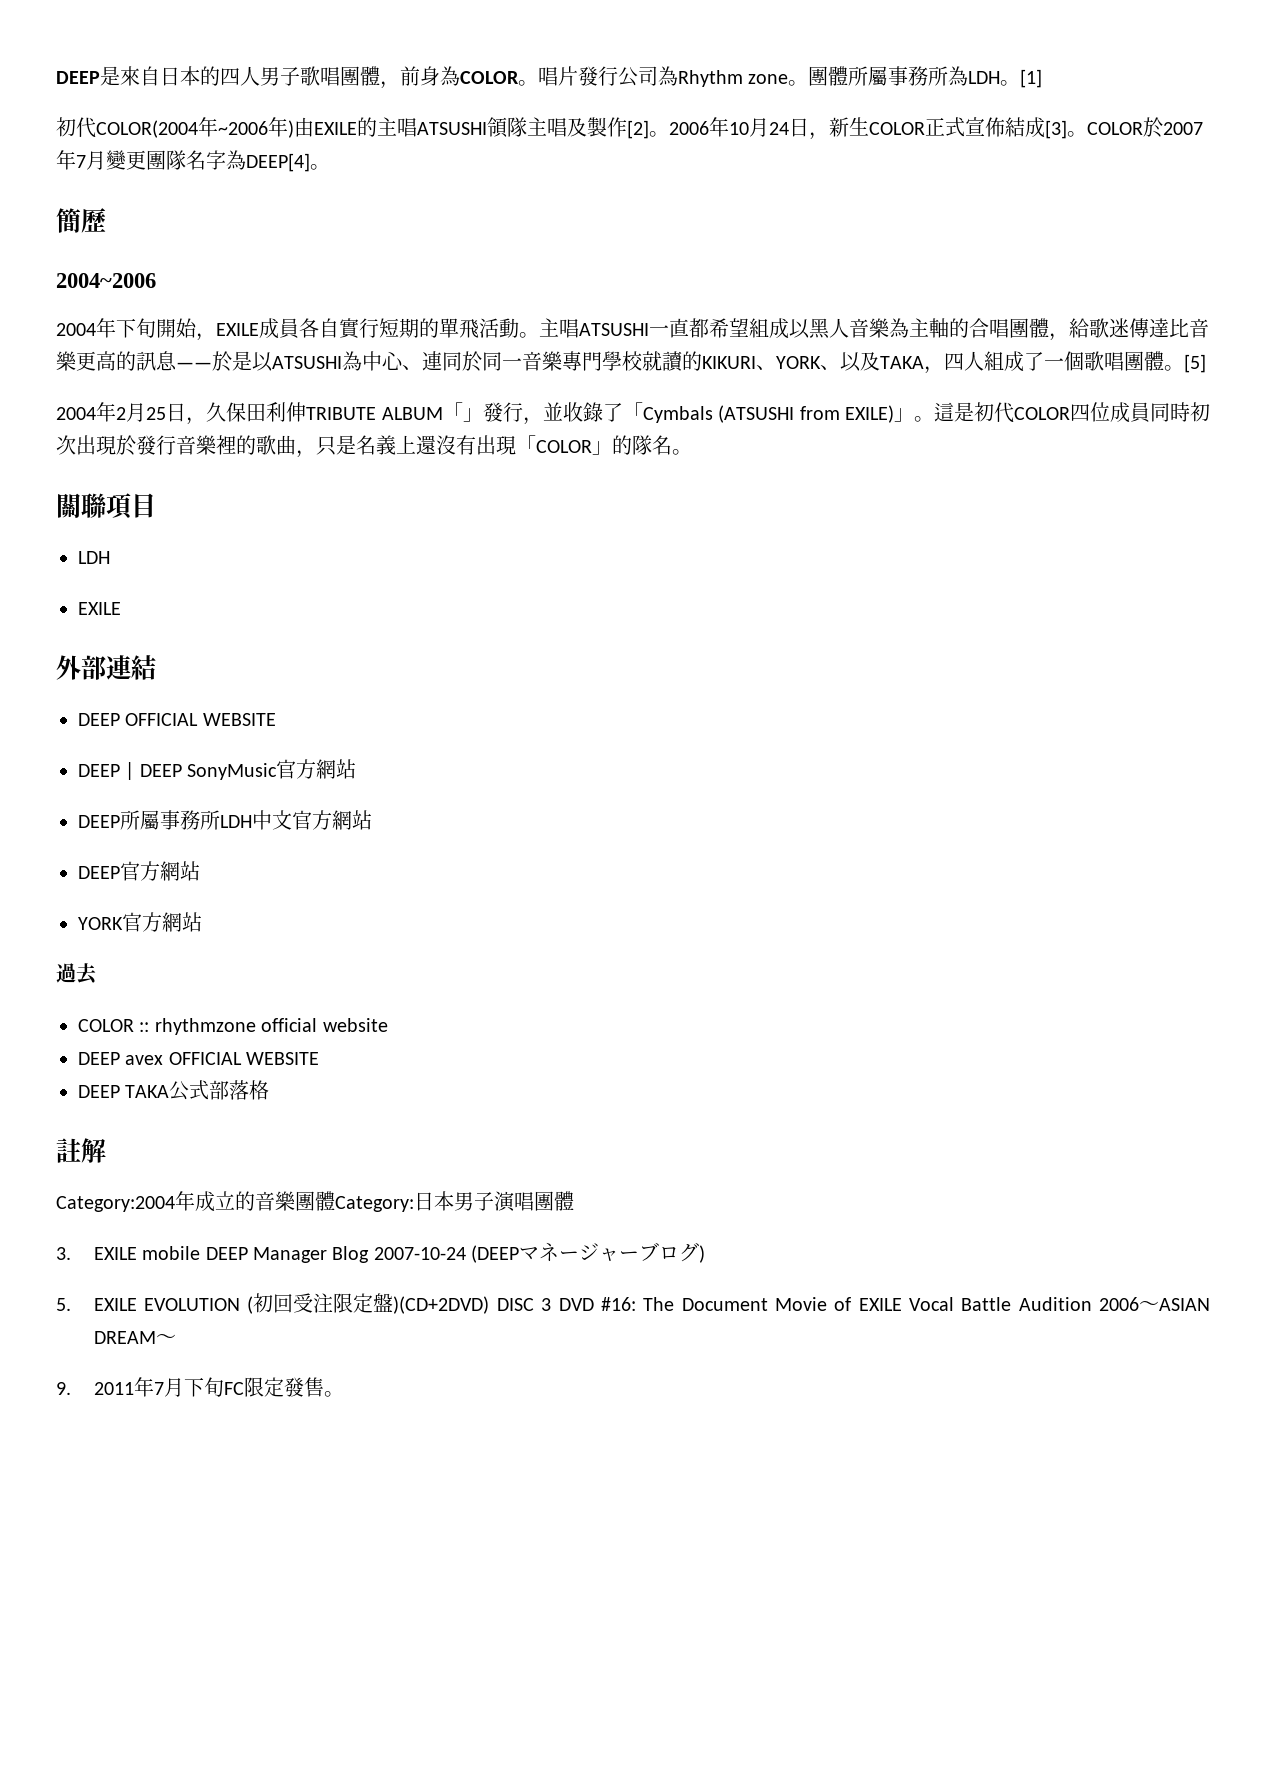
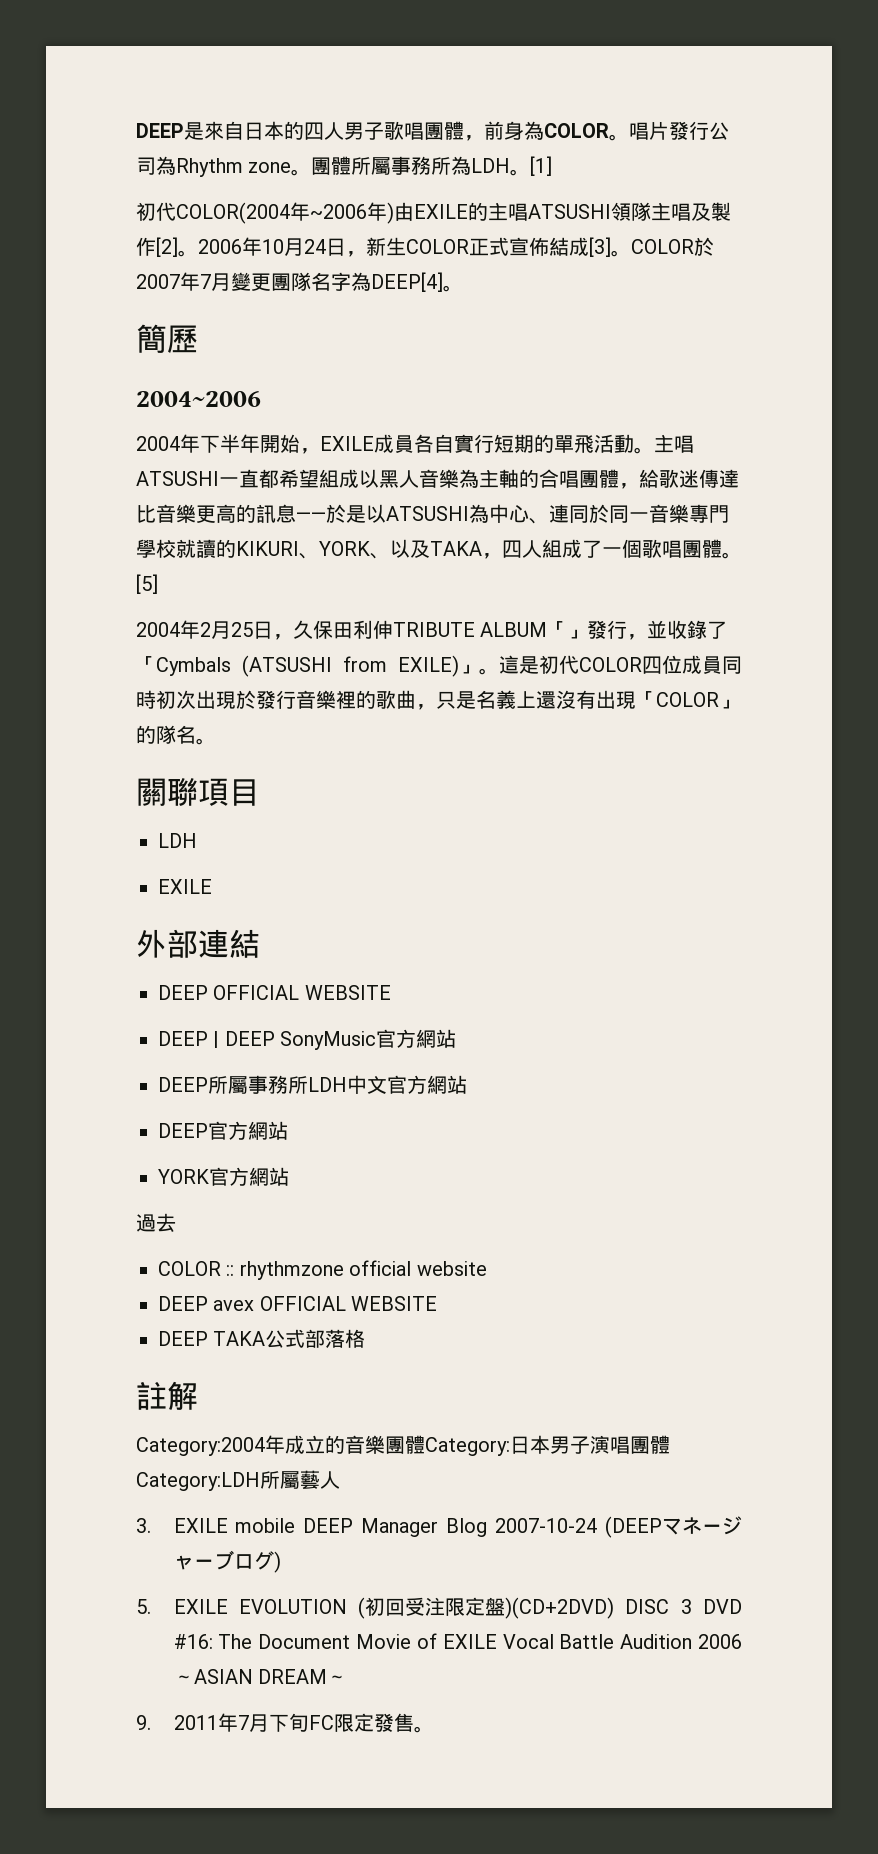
[136,318,156,338] 旬 -> [220,434,260,453] 半年
(574, 1201) none -> [136,1470,340,1491] Category:LDH所屬藝人

